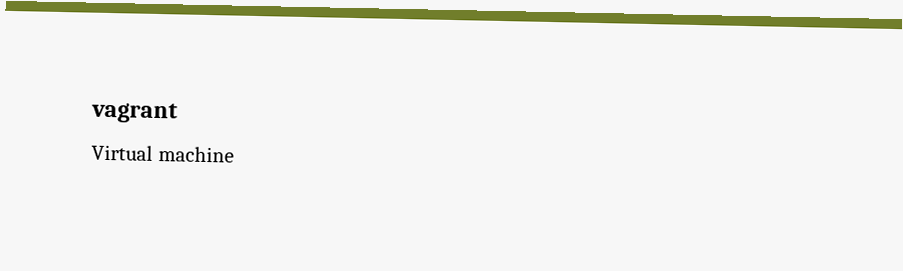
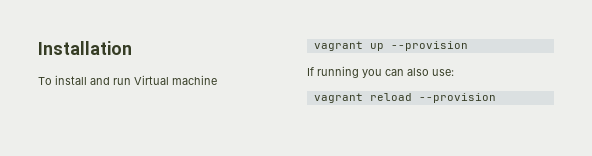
[91,101,178,124] [91,144,234,163] vagrant // Virtual machine -> [38,41,132,55] [38,75,217,85] [313,41,468,51] [307,66,454,78] [313,93,496,103] Installation // To install and run Virtual machine // vagrant up --provision // If running you can also use: // vagrant reload --provision

